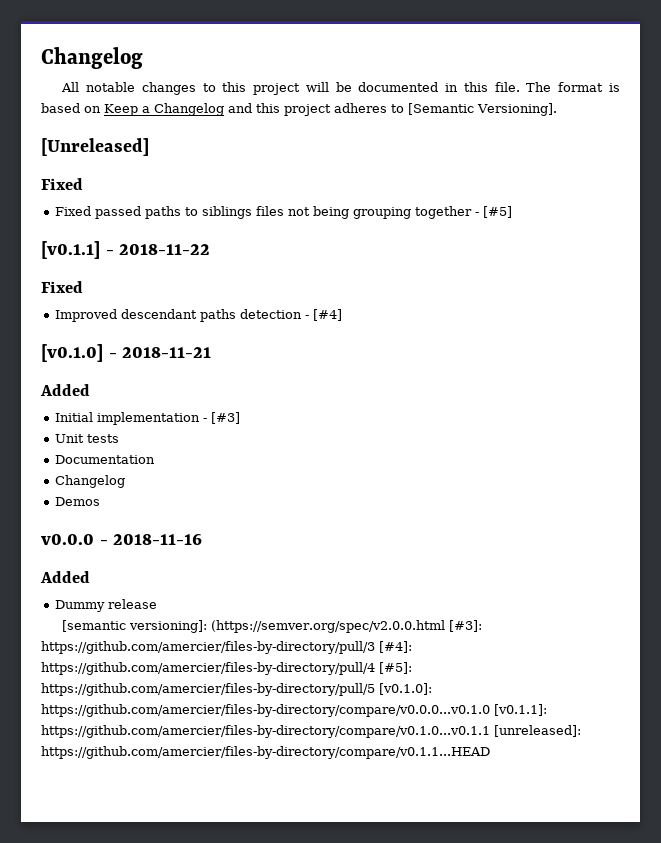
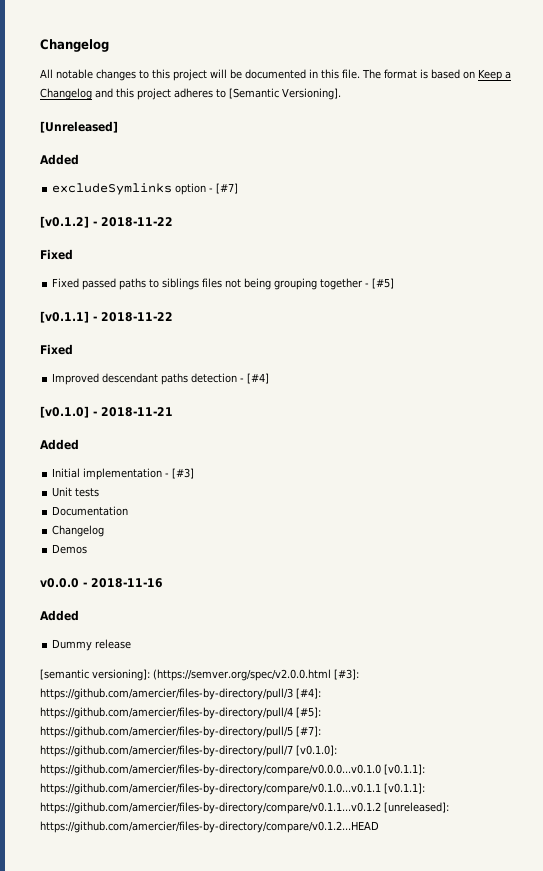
(149, 147) none -> [40,154,79,165] [52,183,239,195] [40,216,173,228] // Added // excludeSymlinks option - [#7] // [v0.1.2] - 2018-11-22
(375, 689) none -> [296,726,321,737] [40,745,293,757] [#7]: https://github.com/amercier/files-by-directory/pull/7
[494,725,581,737] [41,746,490,759] [unreleased]: https://github.com/amercier/files-by-directory/compare/v0.1.1...HEAD -> [384,783,425,794] [40,802,449,814] [40,821,379,833] [v0.1.1]: https://github.com/amercier/files-by-directory/compare/v0.1.1...v0.1.2 [unreleased]: https://github.com/amercier/files-by-directory/compare/v0.1.2...HEAD

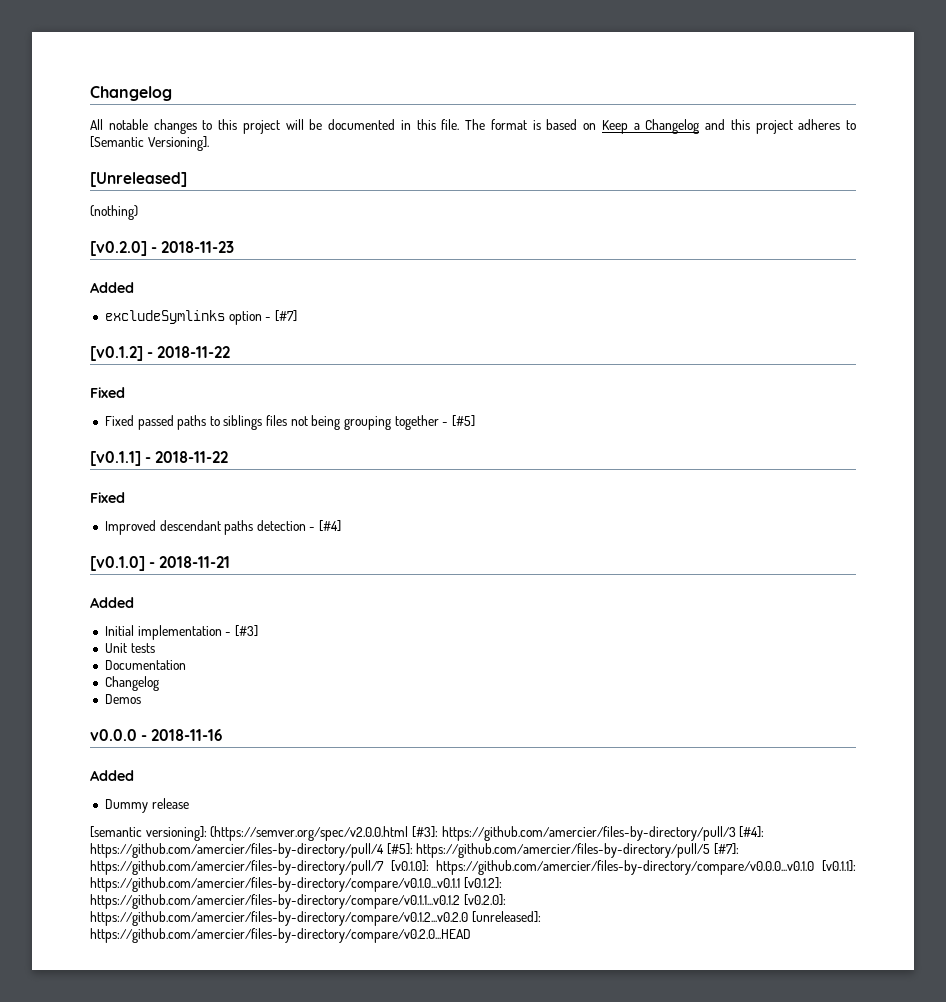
(118, 127) none -> [90,205,138,220] [90,241,235,256] // (nothing) // [v0.2.0] - 2018-11-23
[384,783,425,794] [40,802,449,814] [40,821,379,833] [v0.1.1]: https://github.com/amercier/files-by-directory/compare/v0.1.1...v0.1.2 [unreleased]: https://github.com/amercier/files-by-directory/compare/v0.1.2...HEAD -> [463,877,502,889] [90,894,506,909] [90,911,541,926] [90,928,471,943] [v0.1.2]: https://github.com/amercier/files-by-directory/compare/v0.1.1...v0.1.2 [v0.2.0]: https://github.com/amercier/files-by-directory/compare/v0.1.2...v0.2.0 [unreleased]: https://github.com/amercier/files-by-directory/compare/v0.2.0...HEAD

